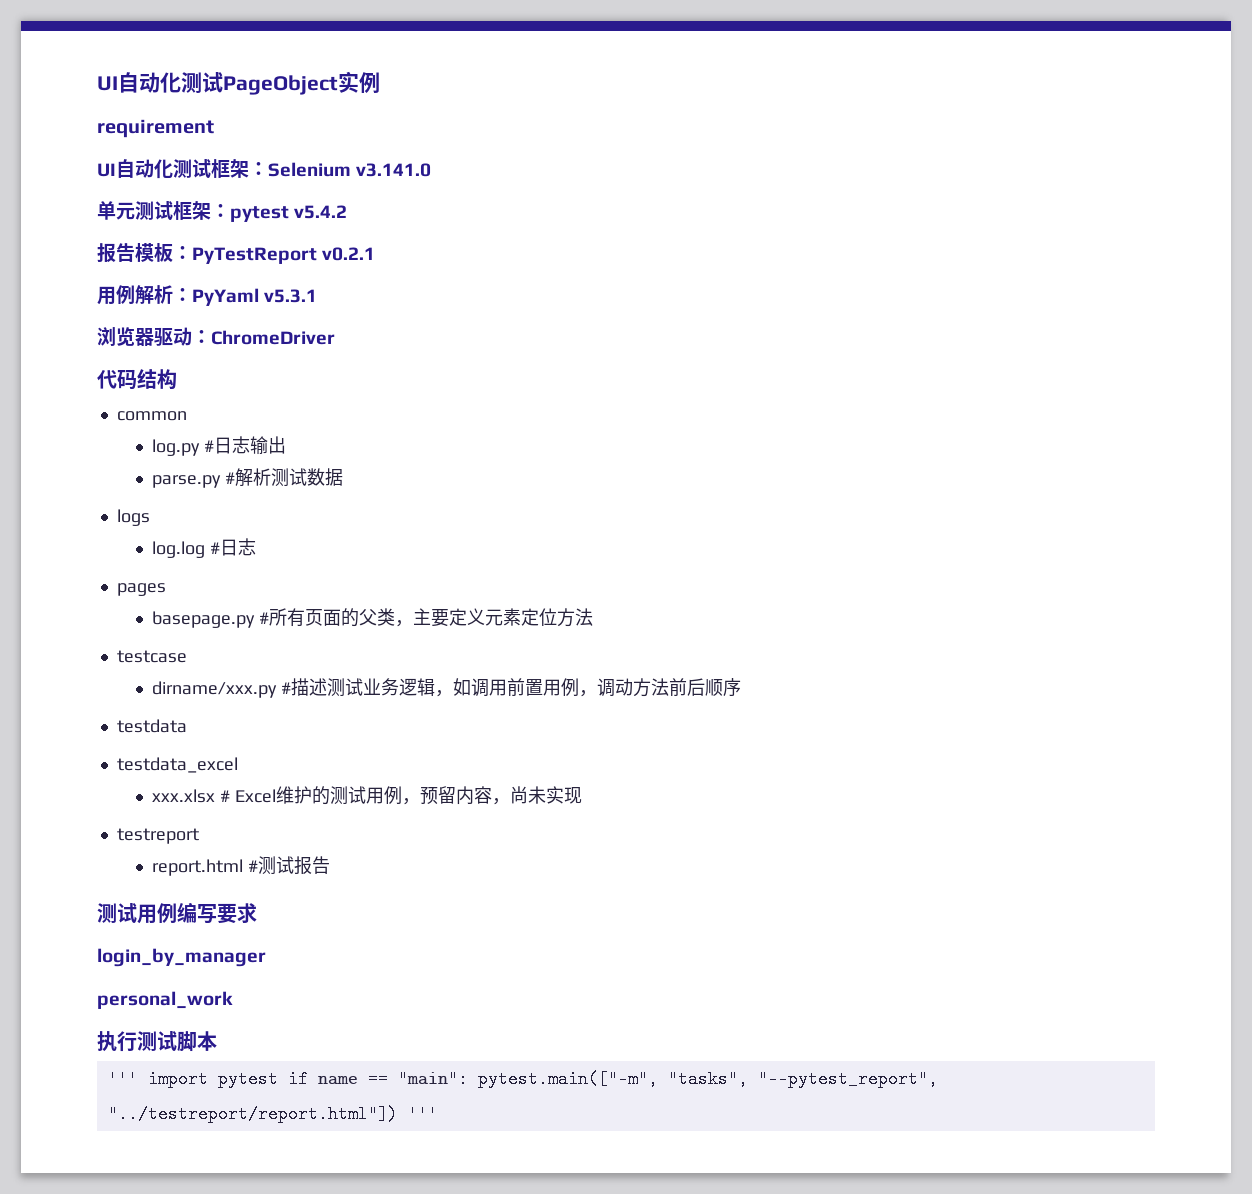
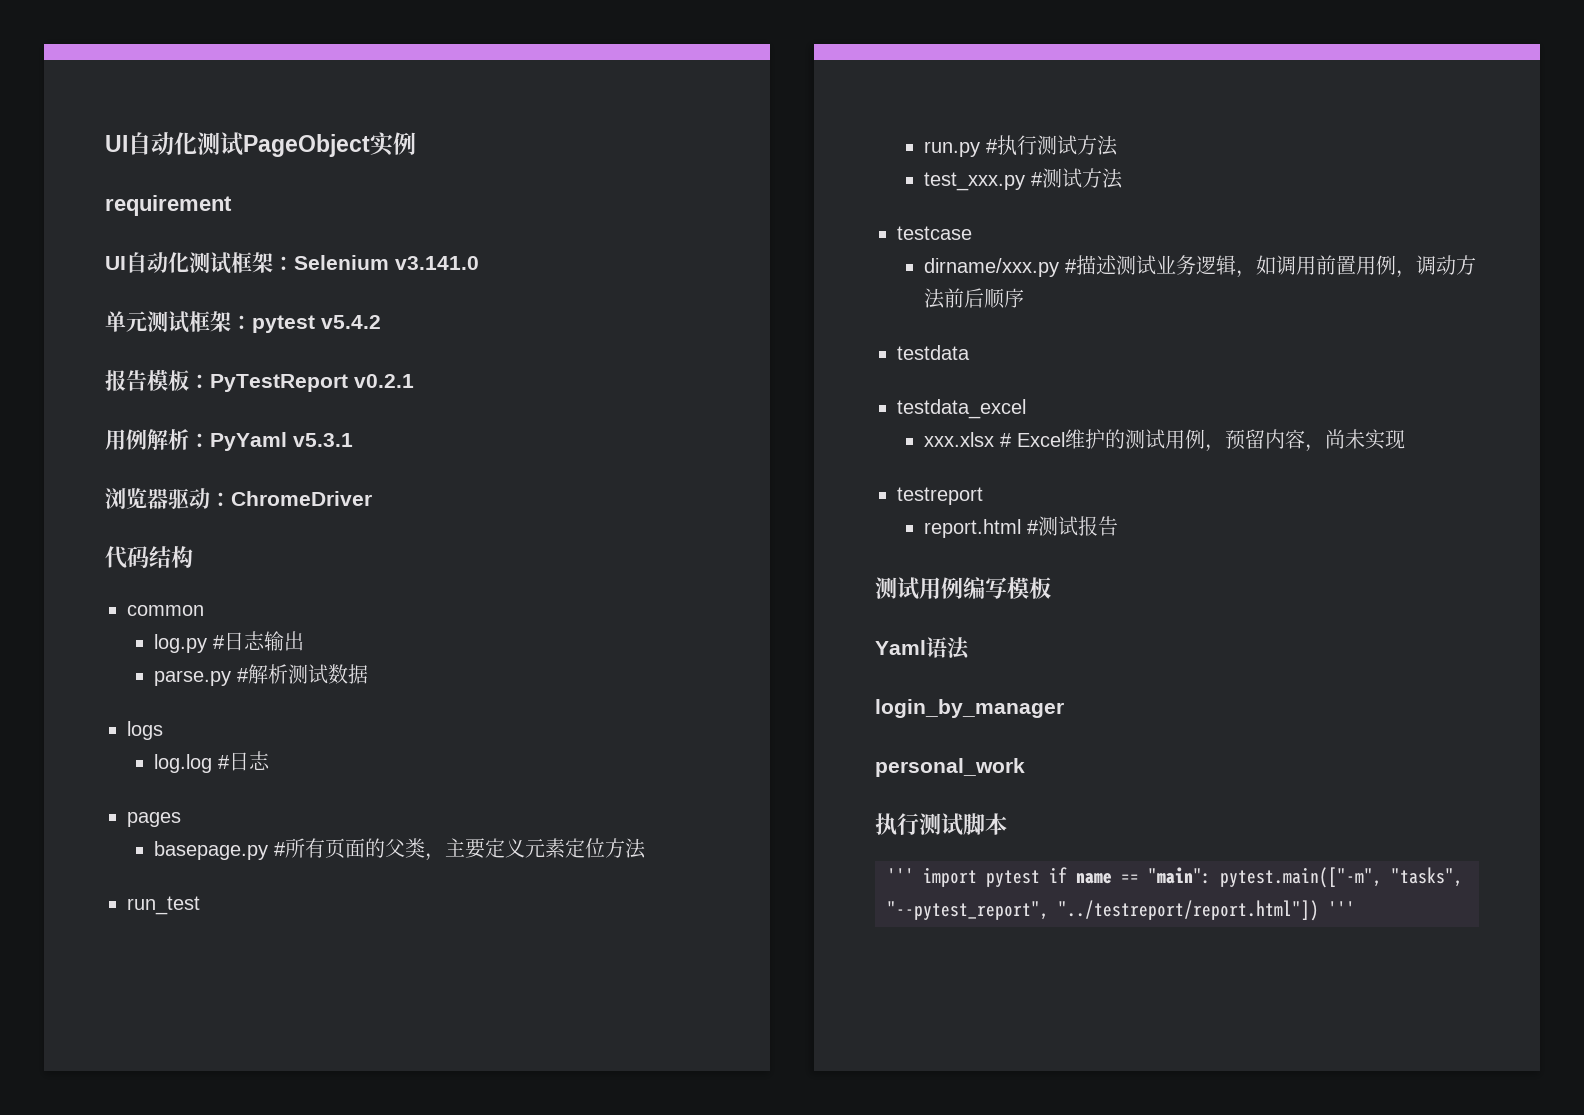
(593, 617) none -> [127,896,200,915] [923,135,1118,157] [923,168,1123,191] // run_test // run.py #执行测试方法 // test_xxx.py #测试方法
[217,903,257,924] 要求 -> [1007,577,1051,599] [875,637,970,660] 模板 // Yaml语法

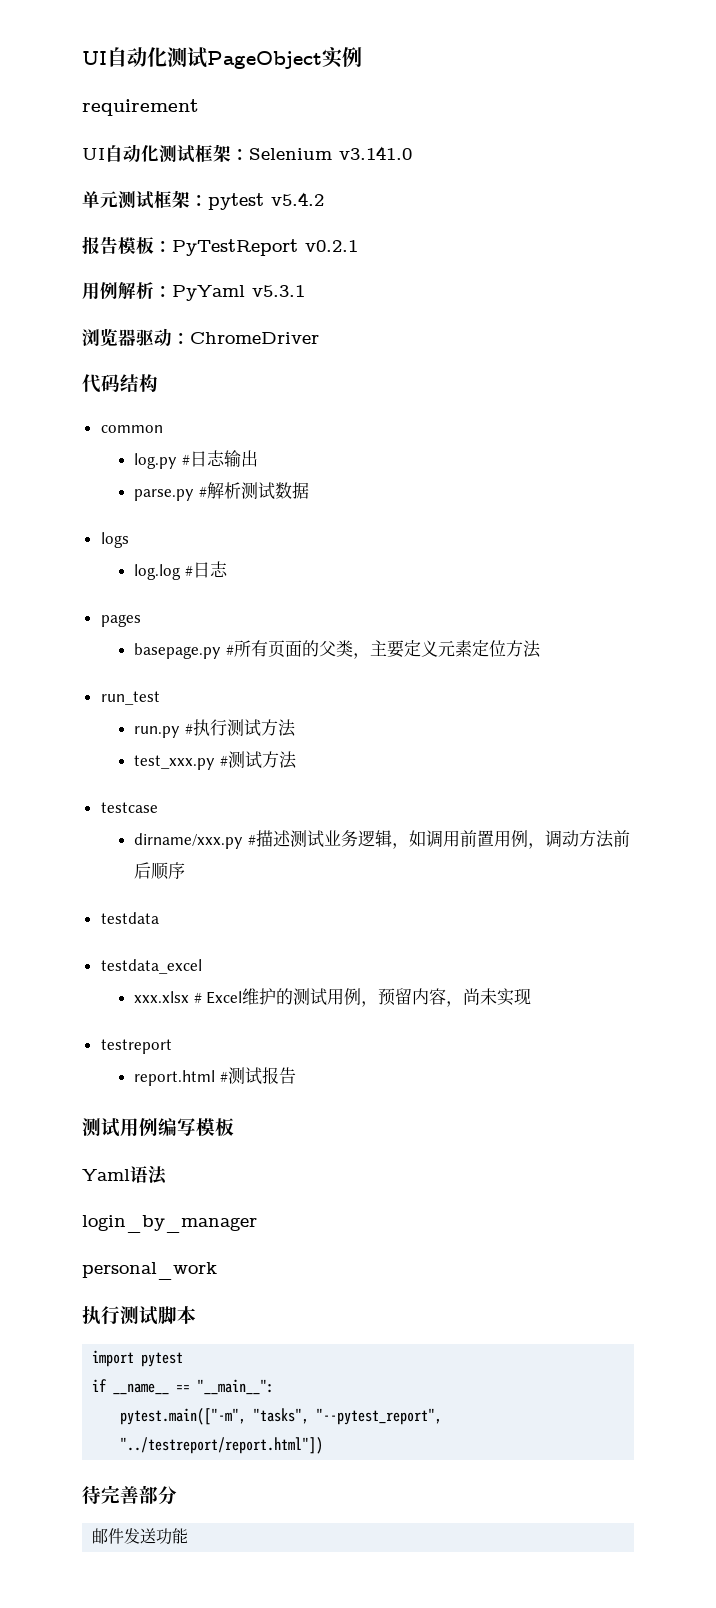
[887,868,914,883] ''' -> (196, 1315) none
[1049,867,1211,884] if name == "main": -> [92,1379,275,1395] // if __name__ == "__main__": //
[1328,901,1355,916] ''' -> [82,1485,177,1505] [92,1528,189,1545] // 待完善部分 // 邮件发送功能

